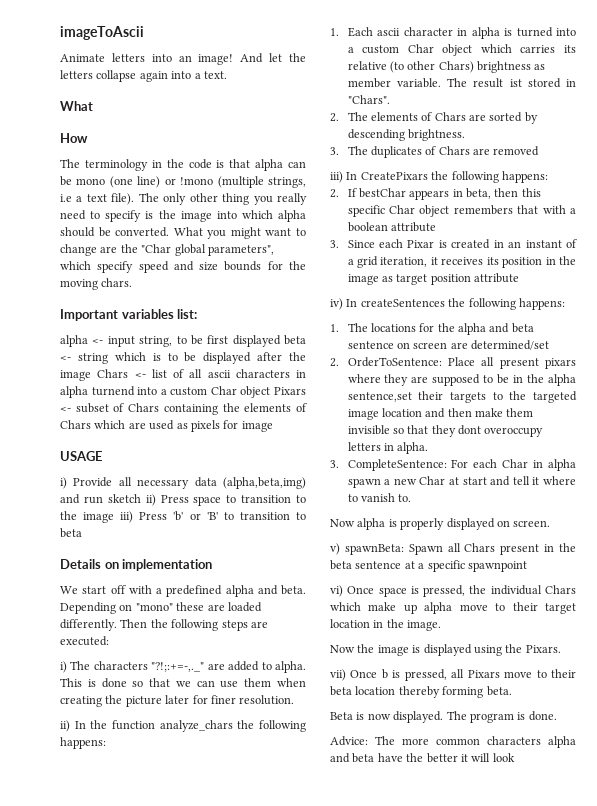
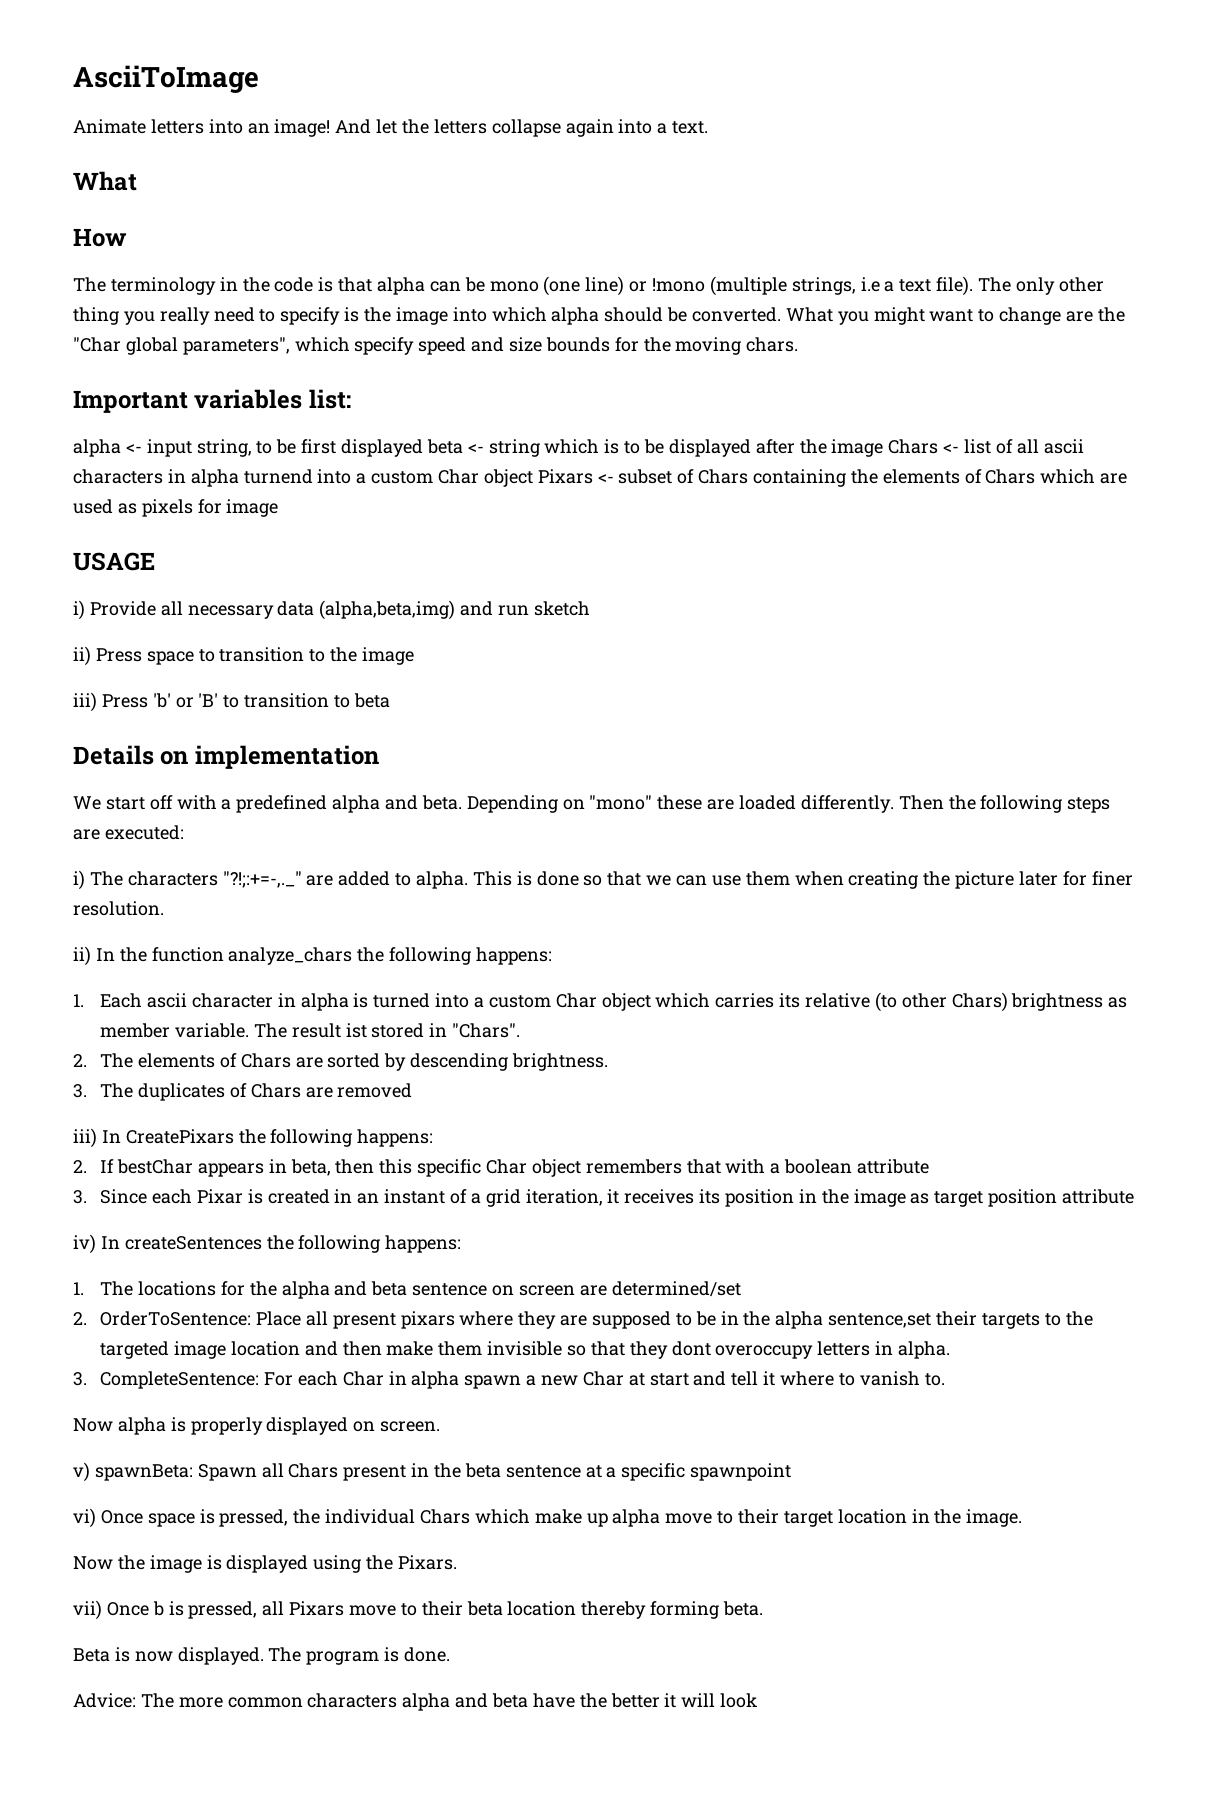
[60,26,144,40] imageToAscii -> [73,65,259,93] AsciiToImage
(141, 498) none -> (590, 608) //
(115, 517) none -> (415, 656) //

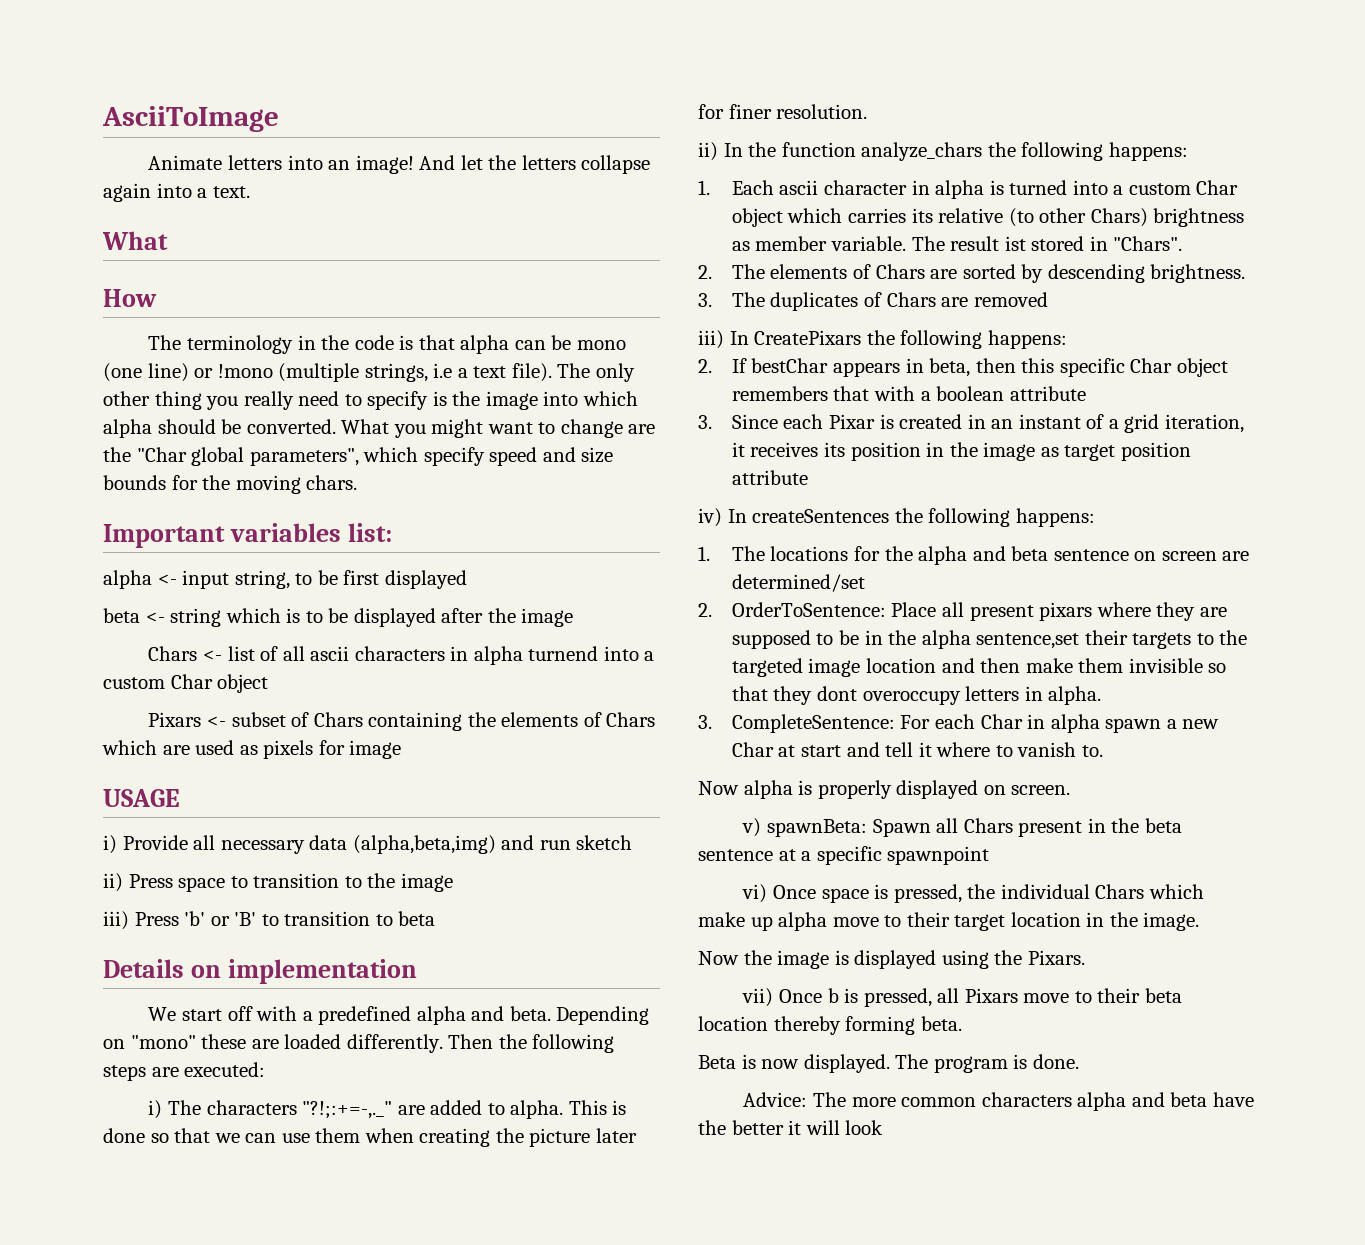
(424, 448) none -> (467, 579) //
(884, 448) none -> (574, 617) //
(533, 478) none -> (269, 683) //

